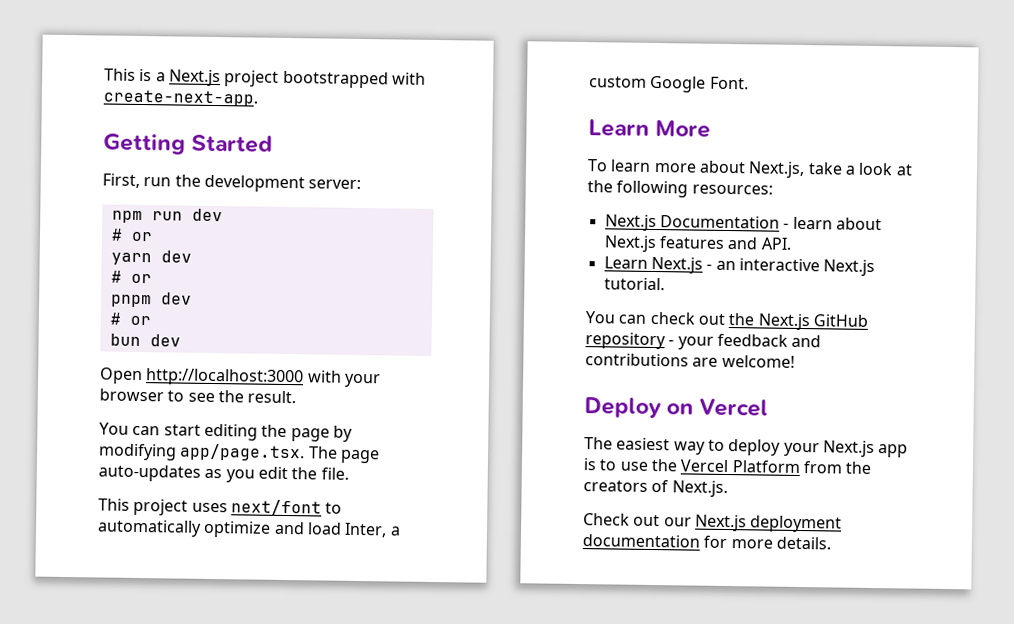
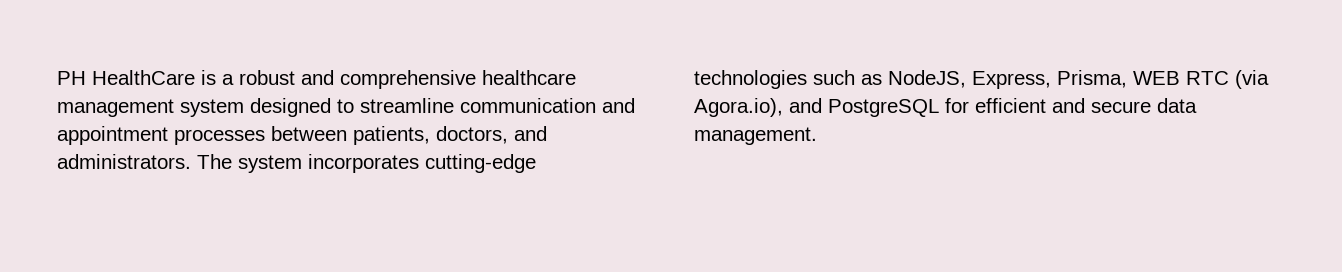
[104,68,426,89] [103,89,258,107] [103,133,274,155] [102,173,362,193] [111,208,223,224] [110,228,153,242] [110,250,192,266] [110,270,152,284] [110,292,192,308] [109,312,151,326] [109,333,181,347] [99,367,381,388] [99,388,297,404] [99,422,353,442] [98,443,380,464] [98,464,349,483] [98,498,343,516] [97,519,401,538] [589,75,749,93] [588,119,712,138] [587,159,913,179] [587,180,773,198] [604,214,882,232] [603,235,792,253] [603,256,876,277] [603,277,665,291] [585,311,868,331] [585,332,822,350] [585,353,795,368] [584,397,769,419] [584,437,909,458] [583,458,872,474] [583,479,728,498] [583,513,843,533] [582,534,831,550] This is a Next.js project bootstrapped with create-next-app. // Getting Started // First, run the development server: // npm run dev // # or // yarn dev // # or // pnpm dev // # or // bun dev // Open http://localhost:3000 with your browser to see the result. // You can start editing the page by modifying app/page.tsx. The page auto-updates as you edit the file. // This project uses next/font to automatically optimize and load Inter, a custom Google Font. // Learn More // To learn more about Next.js, take a look at the following resources: // Next.js Documentation - learn about Next.js features and API. // Learn Next.js - an interactive Next.js tutorial. // You can check out the Next.js GitHub repository - your feedback and contributions are welcome! // Deploy on Vercel // The easiest way to deploy your Next.js app is to use the Vercel Platform from the creators of Next.js. // Check out our Next.js deployment documentation for more details. -> [57,70,576,89] [57,98,635,117] [57,126,547,145] [57,154,536,173] [694,70,1269,89] [694,98,1197,117] [694,127,817,145] PH HealthCare is a robust and comprehensive healthcare management system designed to streamline communication and appointment processes between patients, doctors, and administrators. The system incorporates cutting-edge technologies such as NodeJS, Express, Prisma, WEB RTC (via Agora.io), and PostgreSQL for efficient and secure data management.

